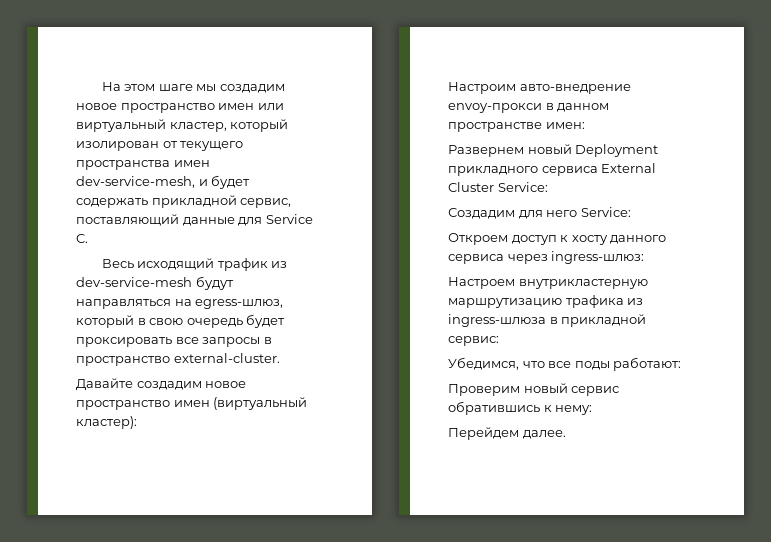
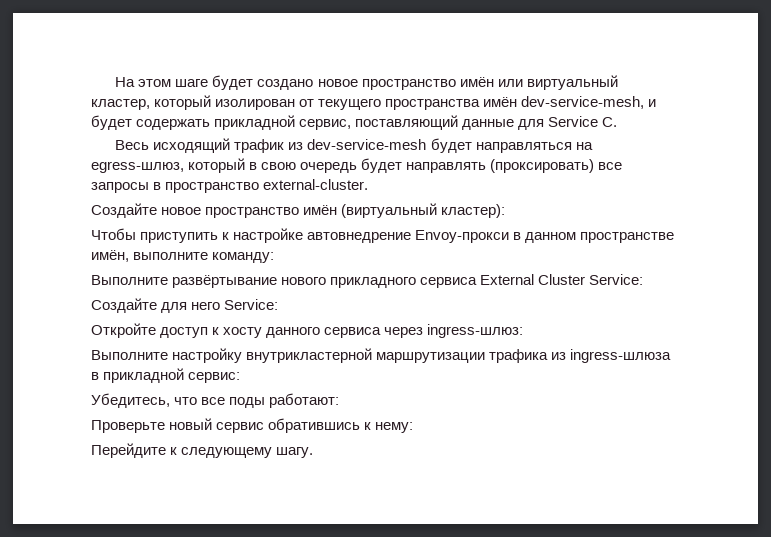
[196,84,285,93] [76,103,255,113] мы создадим новое пространство имен -> [212,75,494,90] будет создано новое пространство имён
[173,160,210,167] имен -> [483,97,518,107] имён
[195,276,234,290] будут -> [430,138,472,153] будет
[76,337,172,347] проксировать -> [406,159,595,173] направлять (проксировать)
[76,378,247,391] [76,400,210,410] Давайте создадим новое пространство имен -> [91,203,338,218] Создайте новое пространство имён
[448,82,631,94] [448,103,610,113] [448,122,585,132] [448,144,659,157] Настроим авто-внедрение envoy-прокси в данном пространстве имен: // Развернем новый Deployment -> [91,228,675,243] [91,250,275,263] [91,275,327,288] Чтобы приступить к настройке автовнедрение Envoy-прокси в данном пространстве имён, выполните команду: // Выполните развёртывание нового
[448,208,515,219] Создадим -> [91,298,157,313] Создайте
[448,233,508,245] Откроем -> [91,323,156,338] Откройте
[448,277,648,289] [448,298,562,308] Настроем внутрикластерную маршрутизацию -> [91,348,486,363] Выполните настройку внутрикластерной маршрутизации
[448,357,519,370] Убедимся, -> [91,393,170,408] Убедитесь,
[448,384,520,396] Проверим -> [91,420,165,433] Проверьте
[448,427,566,440] Перейдем далее. -> [91,443,314,458] Перейдите к следующему шагу.

